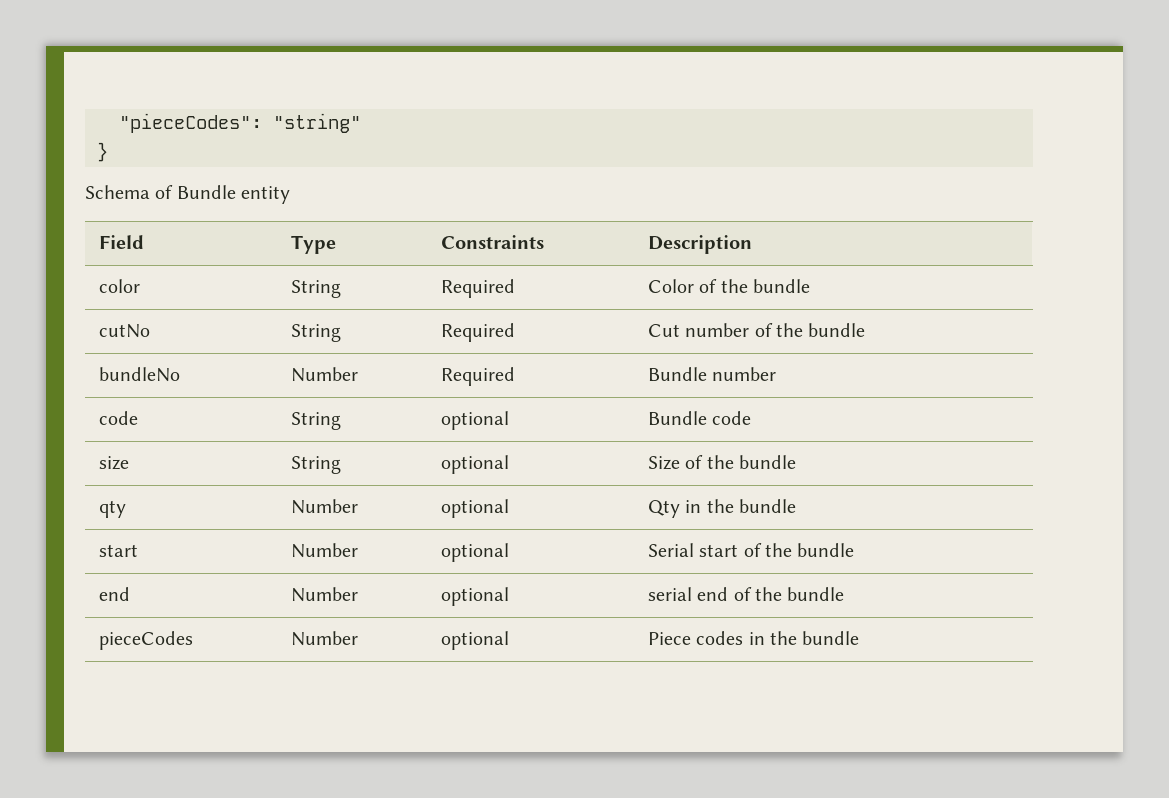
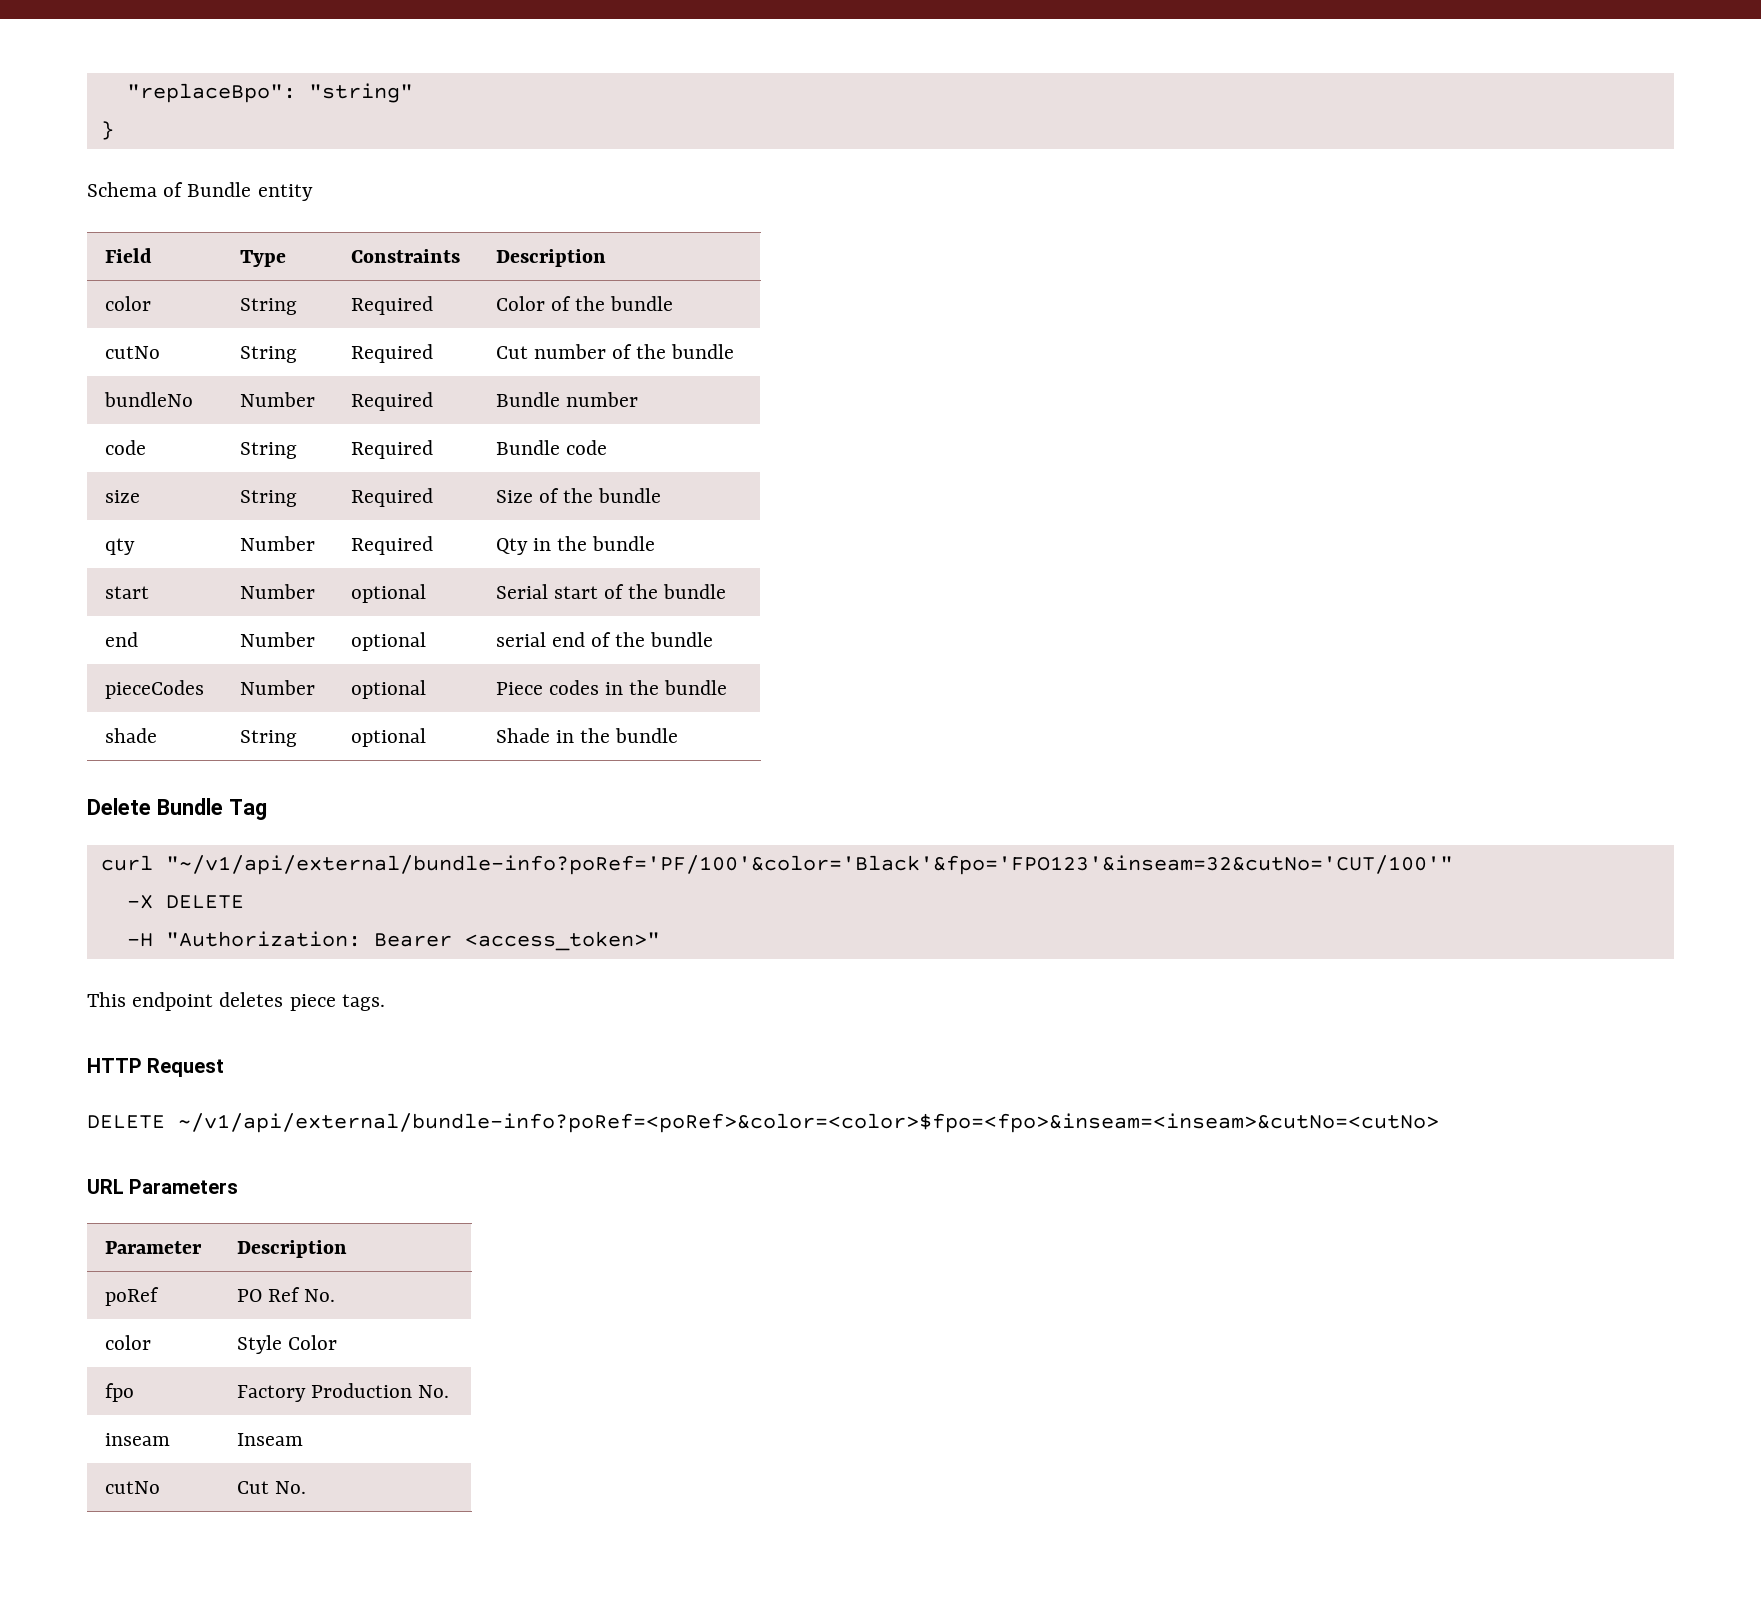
[119,113,262,133] "pieceCodes": -> [126,83,296,103] "replaceBpo":
[440,411,509,430] optional -> [350,440,433,459] Required
[440,455,509,474] optional -> [350,488,433,507] Required
[440,499,509,518] optional -> [350,536,433,555] Required
(860, 638) none -> [104,728,157,743] [239,730,297,747] [350,728,426,747] [495,728,679,743] [87,798,267,820] [100,855,1453,875] [126,895,244,909] [126,931,660,951] [87,992,385,1011] [87,1058,225,1077] [87,1113,1439,1133] [87,1179,239,1194] [104,1241,202,1254] [236,1240,347,1258] [104,1287,159,1306] [236,1287,336,1302] [104,1335,151,1350] [236,1335,337,1354] [104,1383,134,1402] [236,1383,450,1402] [104,1433,170,1446] [236,1433,303,1446] [104,1481,160,1494] [236,1481,306,1494] // shade | String | optional | Shade in the bundle // Delete Bundle Tag // curl "~/v1/api/external/bundle-info?poRef='PF/100'&color='Black'&fpo='FPO123'&inseam=32&cutNo='CUT/100'" // -X DELETE // -H "Authorization: Bearer <access_token>" // This endpoint deletes piece tags. // HTTP Request // DELETE ~/v1/api/external/bundle-info?poRef=<poRef>&color=<color>$fpo=<fpo>&inseam=<inseam>&cutNo=<cutNo> // URL Parameters // Parameter | Description // poRef | PO Ref No. // color | Style Color // fpo | Factory Production No. // inseam | Inseam // cutNo | Cut No.

